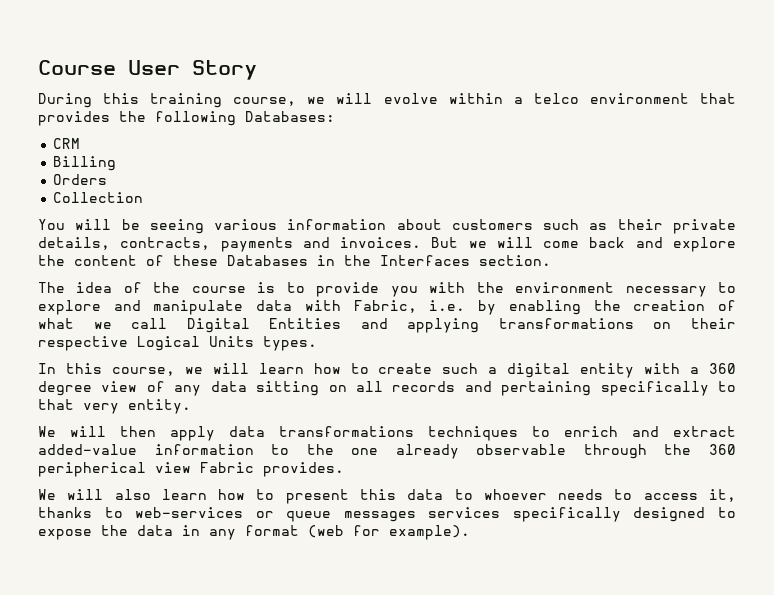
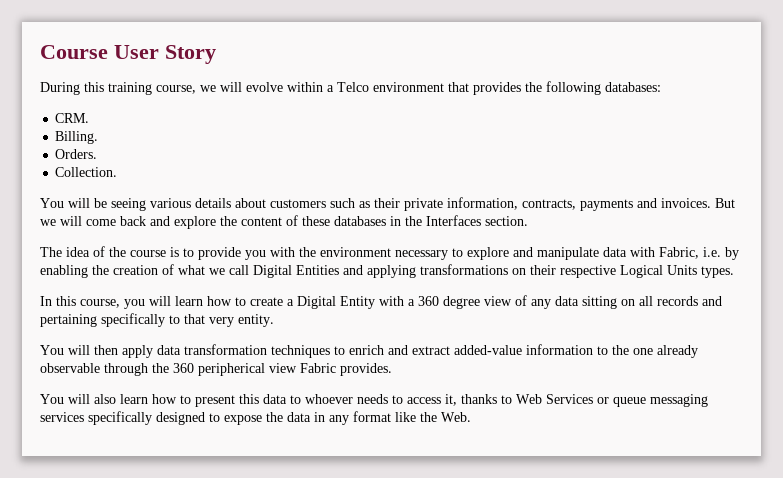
[533,93,579,104] telco -> [337,82,369,92] Telco
[245,111,335,122] [53,138,81,149] [53,156,117,171] [53,174,108,185] [53,192,144,203] Databases: // CRM // Billing // Orders // Collection -> [605,82,661,92] [55,113,90,123] [55,131,99,144] [55,149,98,159] [55,167,118,177] databases: // CRM. // Billing. // Orders. // Collection.
[287,219,387,230] information -> [195,198,231,208] details
[38,237,110,250] details, -> [447,197,518,210] information,
[227,255,308,266] Databases -> [334,216,386,226] databases
[184,367,203,374] we -> [124,299,145,309] you
[442,363,635,378] such a digital entity -> [287,296,375,309] a Digital Entity
[38,426,56,437] We -> [40,345,64,355] You
[279,426,414,437] transformations -> [184,344,267,355] transformation
[38,489,56,500] We -> [40,394,64,404] You
[135,507,244,518] web-services -> [516,394,593,404] Web Services
[343,511,416,522] messages -> [650,394,708,407] messaging
[308,525,470,540] (web for example). -> [395,412,471,422] like the Web.

